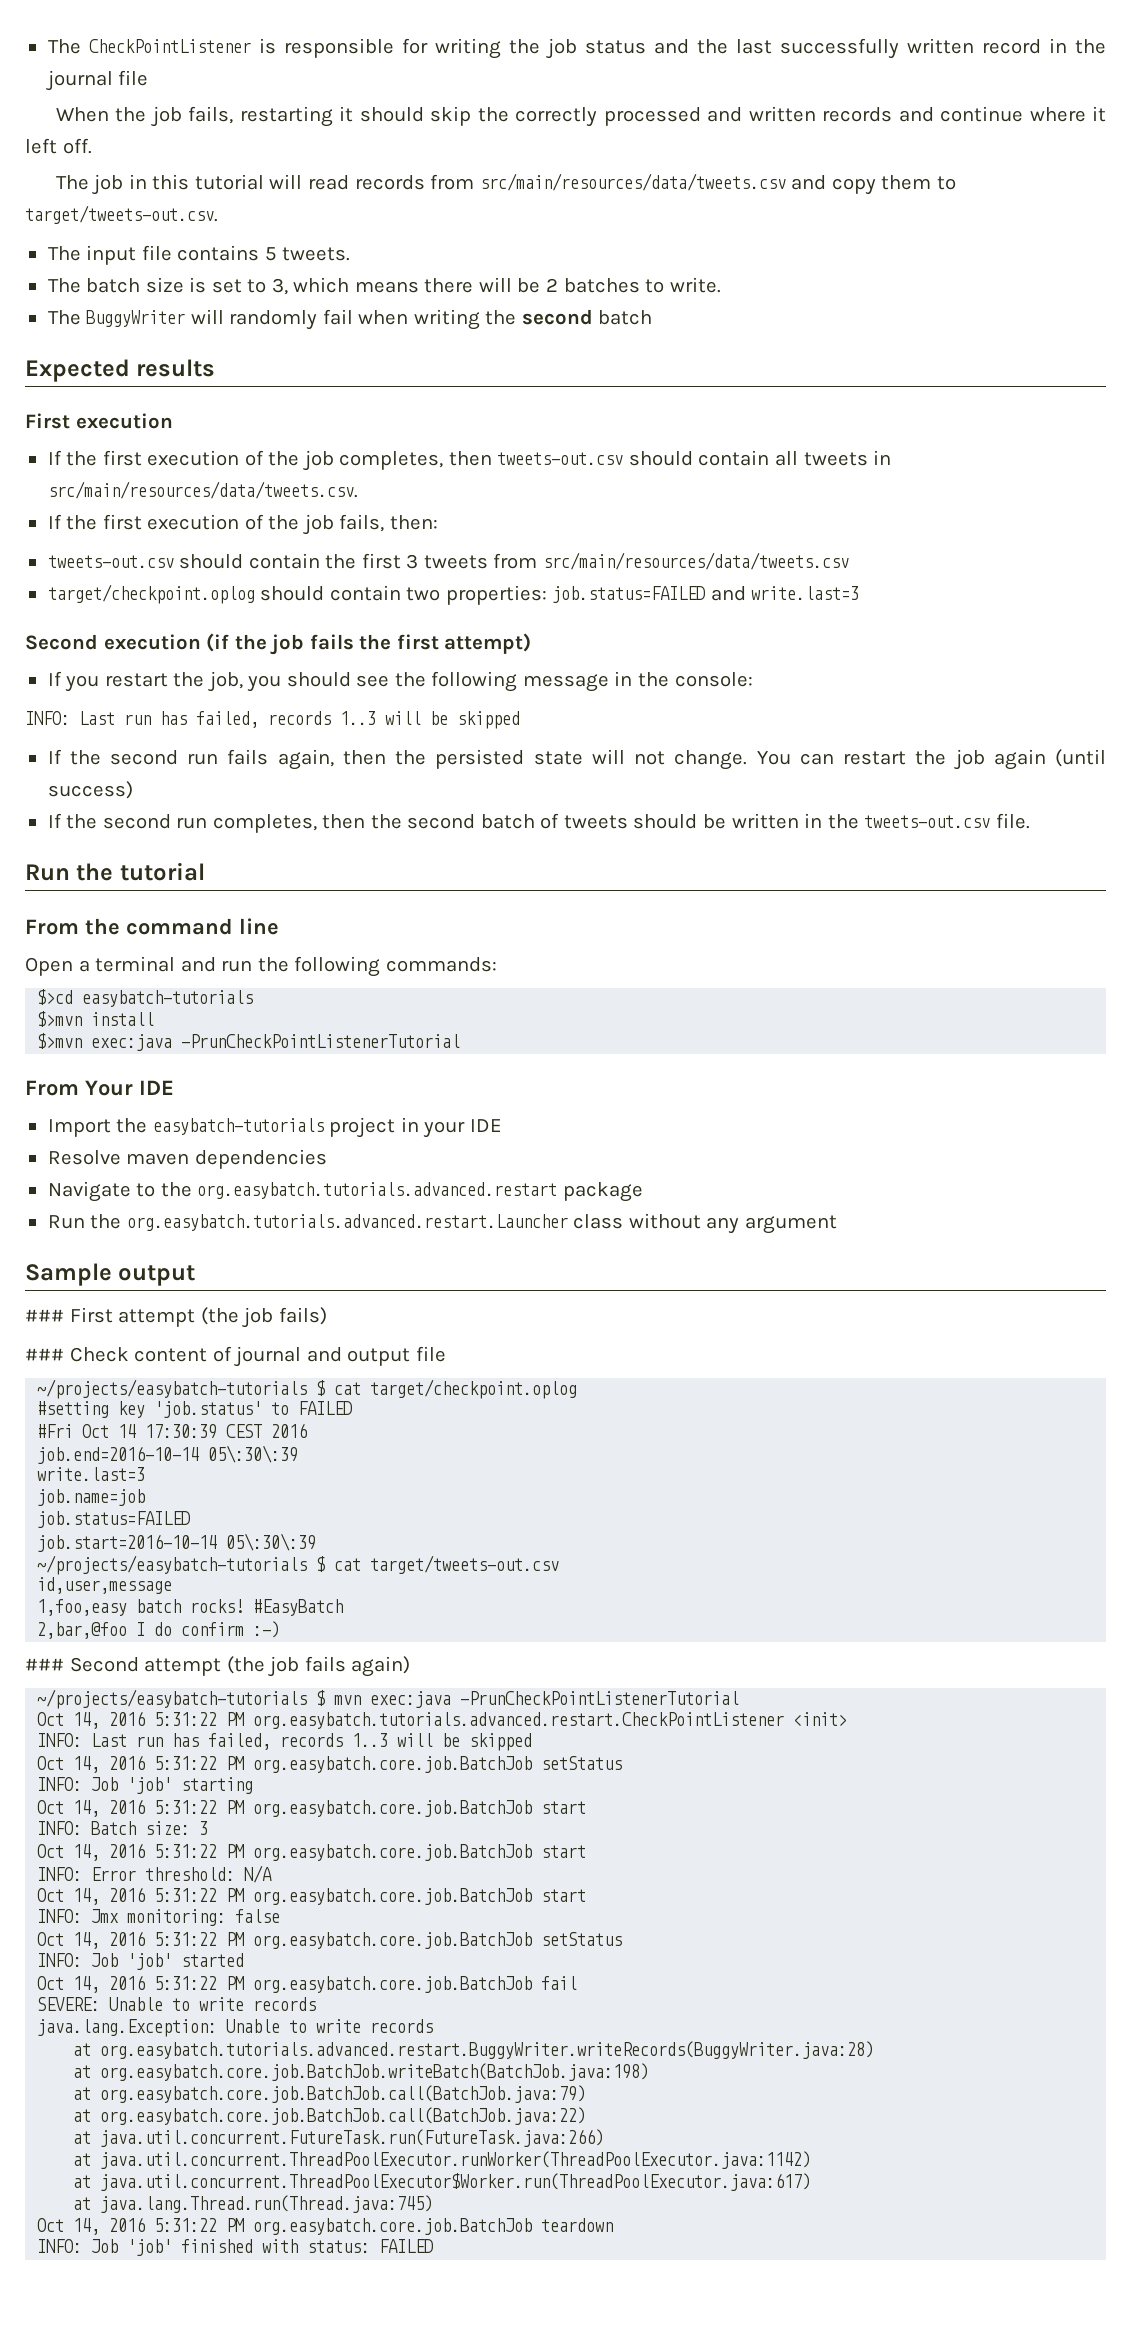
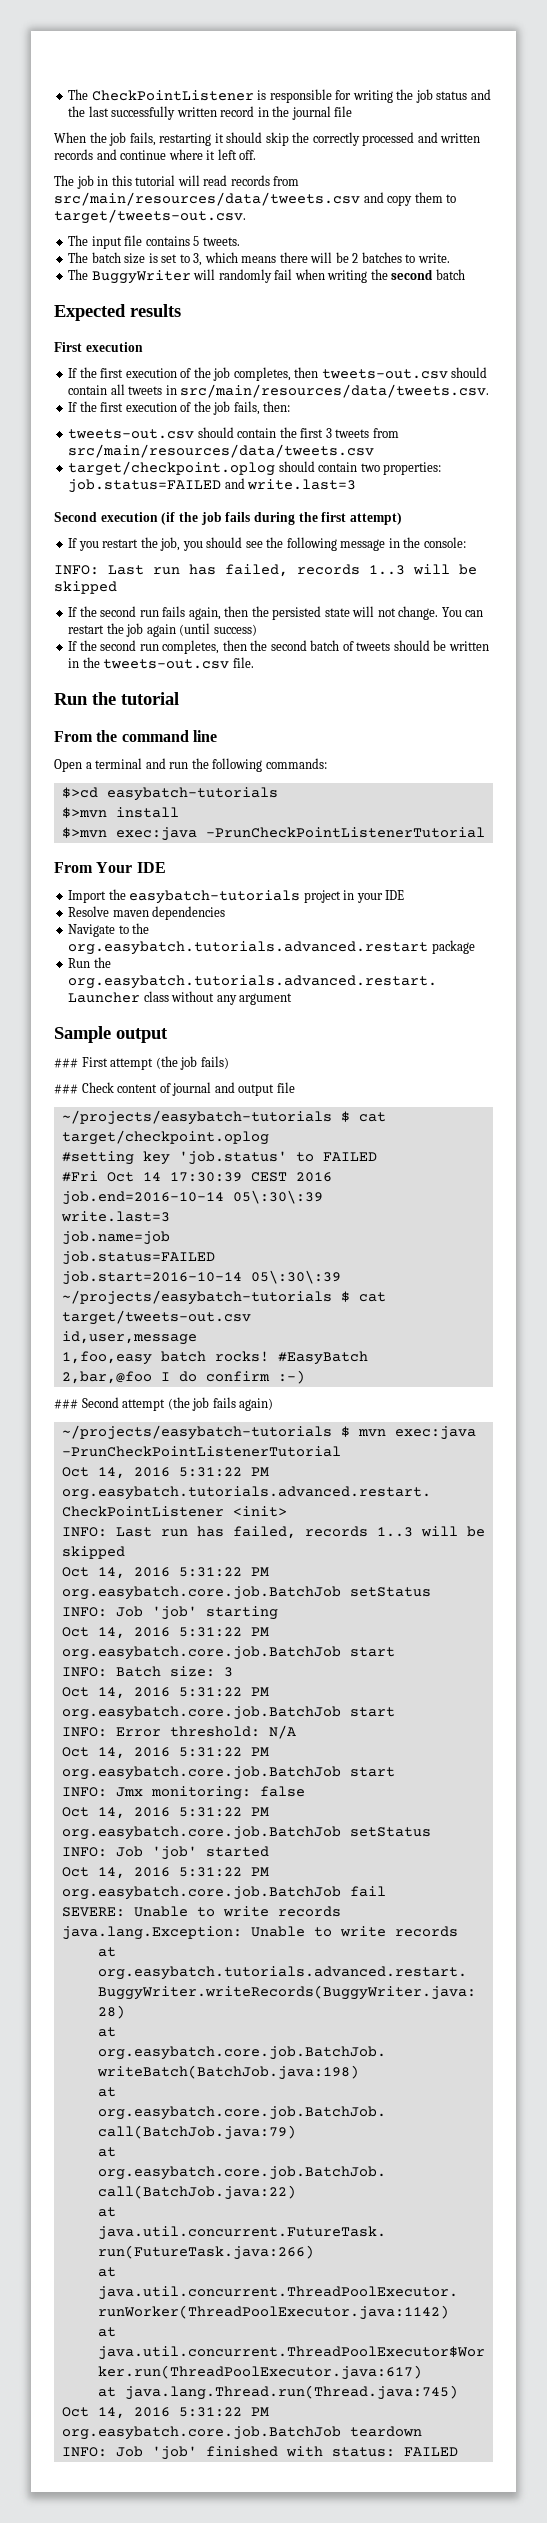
(354, 642) none -> [253,512,295,525] during

